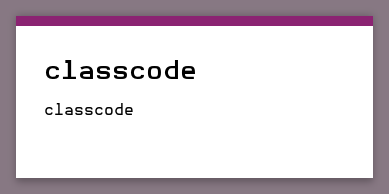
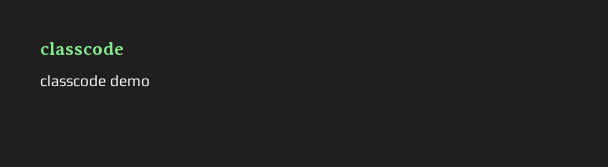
(134, 109) none -> [110,75,151,87] demo

